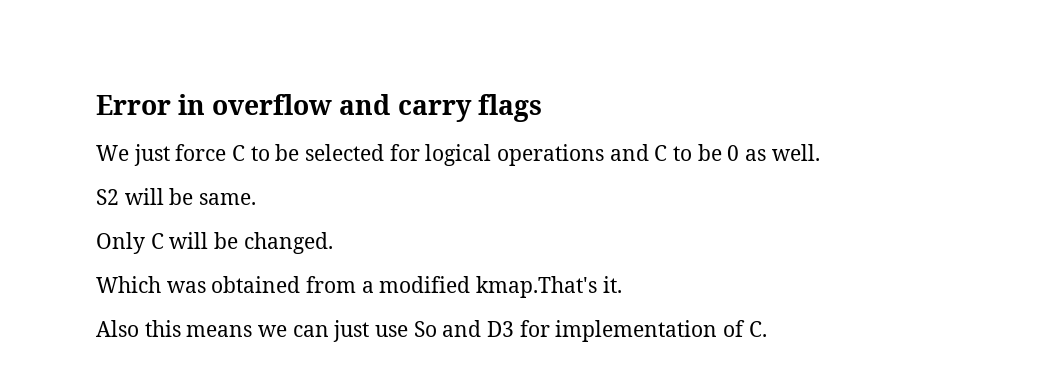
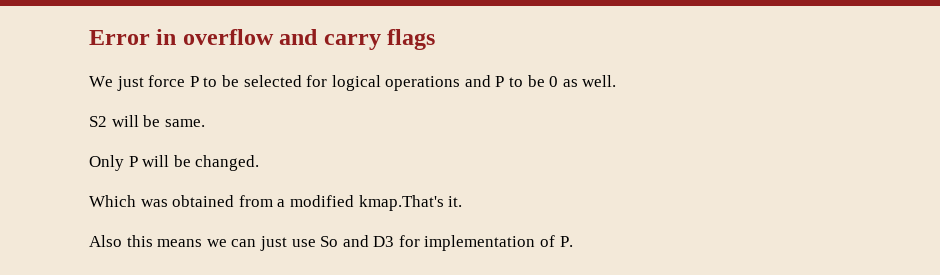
[232,145,246,161] C -> [189,76,199,87] P
[654,145,668,161] C -> [495,76,505,87] P
[150,233,164,249] C -> [128,156,138,167] P
[748,321,767,337] C. -> [559,236,573,247] P.

